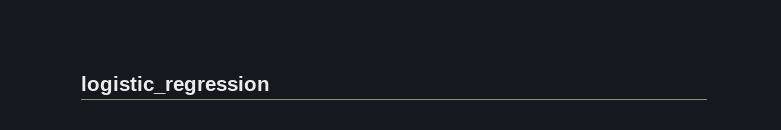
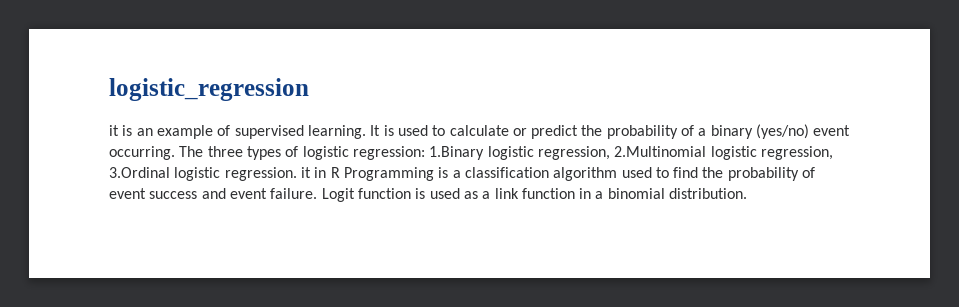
(270, 85) none -> [109,124,851,139] [109,146,833,160] [109,167,816,181] [109,188,748,202] // it is an example of supervised learning. It is used to calculate or predict the probability of a binary (yes/no) event occurring. The three types of logistic regression: 1.Binary logistic regression, 2.Multinomial logistic regression, 3.Ordinal logistic regression. it in R Programming is a classification algorithm used to find the probability of event success and event failure. Logit function is used as a link function in a binomial distribution.

